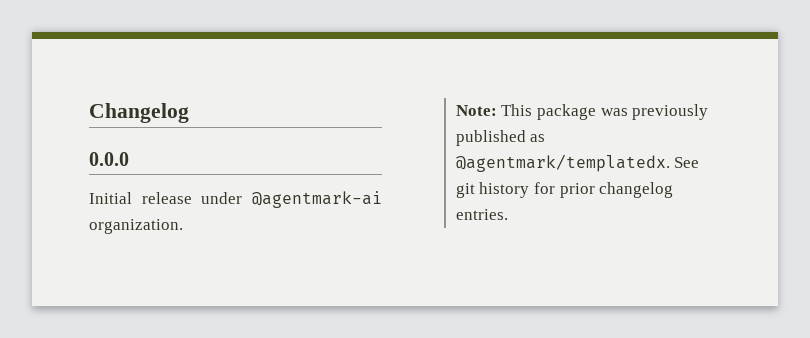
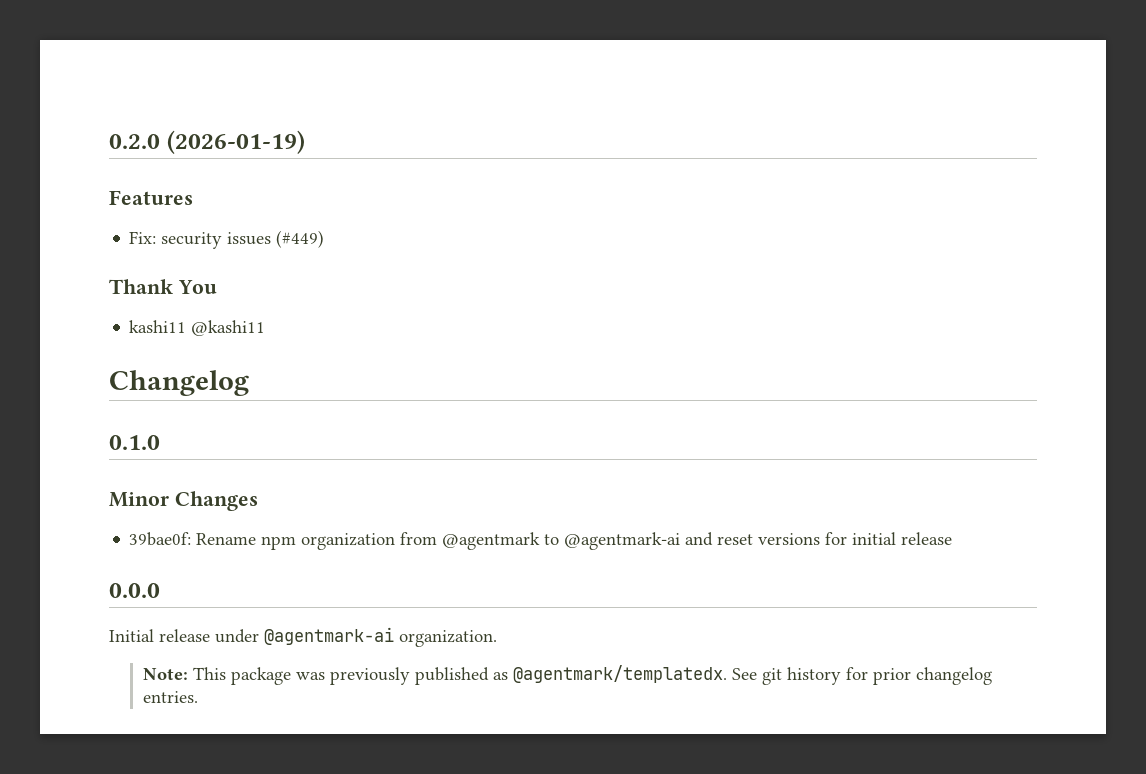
[89,103,189,123] Changelog -> [109,130,305,154] [109,190,193,205] [129,230,325,249] [109,279,217,294] [129,320,266,336] [109,370,249,396] [109,435,160,450] [109,491,258,511] [129,532,953,550] 0.2.0 (2026-01-19) // Features // Fix: security issues (#449) // Thank You // kashi11 @kashi11 // Changelog // 0.1.0 // Minor Changes // 39bae0f: Rename npm organization from @agentmark to @agentmark-ai and reset versions for initial release

